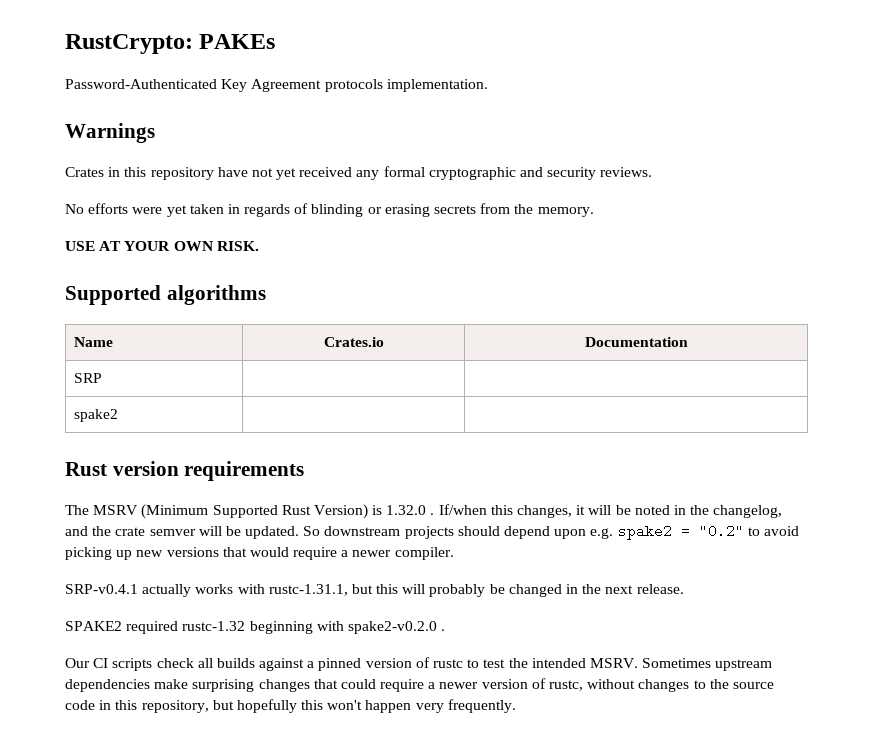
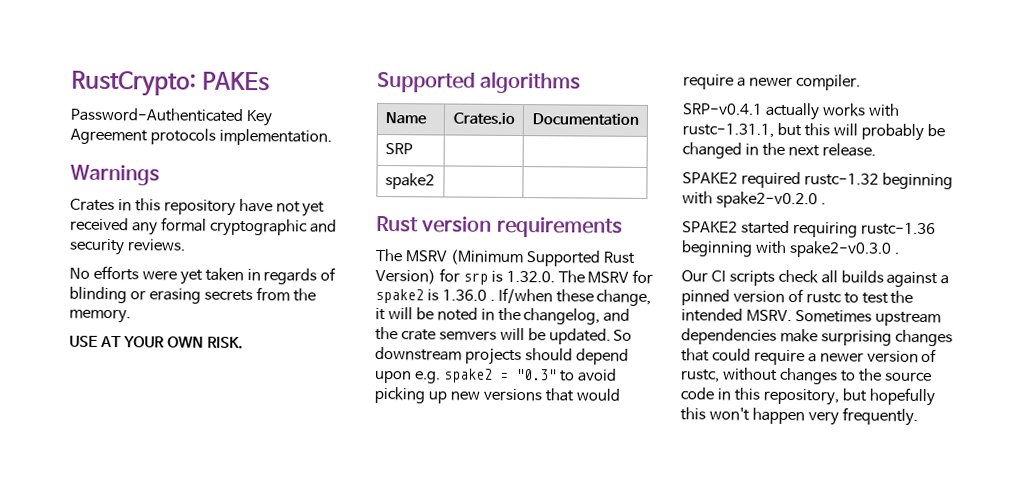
[372,504,573,518] is 1.32.0 . If/when this changes, -> [438,268,654,285] [375,287,652,306] for srp is 1.32.0. The MSRV for spake2 is 1.36.0 . If/when these change,
[149,529,196,536] semver -> [438,330,497,341] semvers
[698,524,744,538] "0.2" -> [515,368,557,381] "0.3"
(446, 630) none -> [682,220,936,238] [681,240,899,258] // SPAKE2 started requiring rustc-1.36 beginning with spake2-v0.3.0 .

